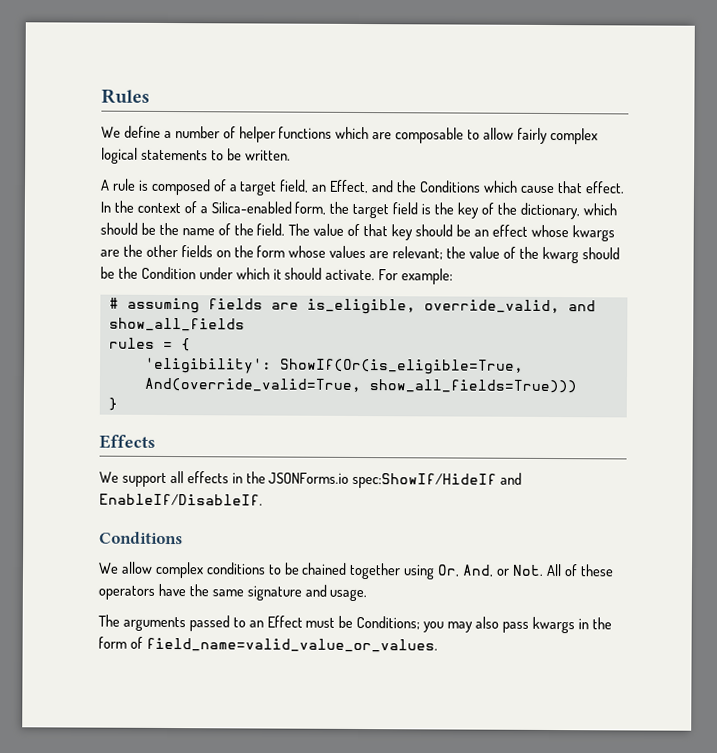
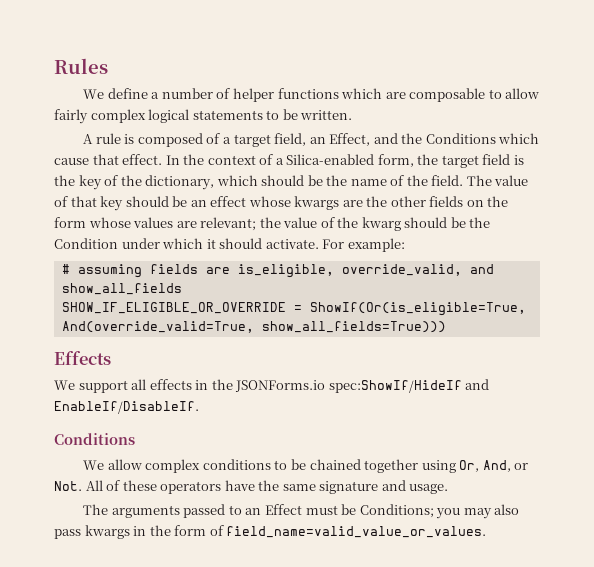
[108,337,191,352] [144,357,272,374] rules = { // 'eligibility': -> [61,302,302,314] SHOW_IF_ELIGIBLE_OR_OVERRIDE =
[107,397,118,411] // } -> (446, 327) none

